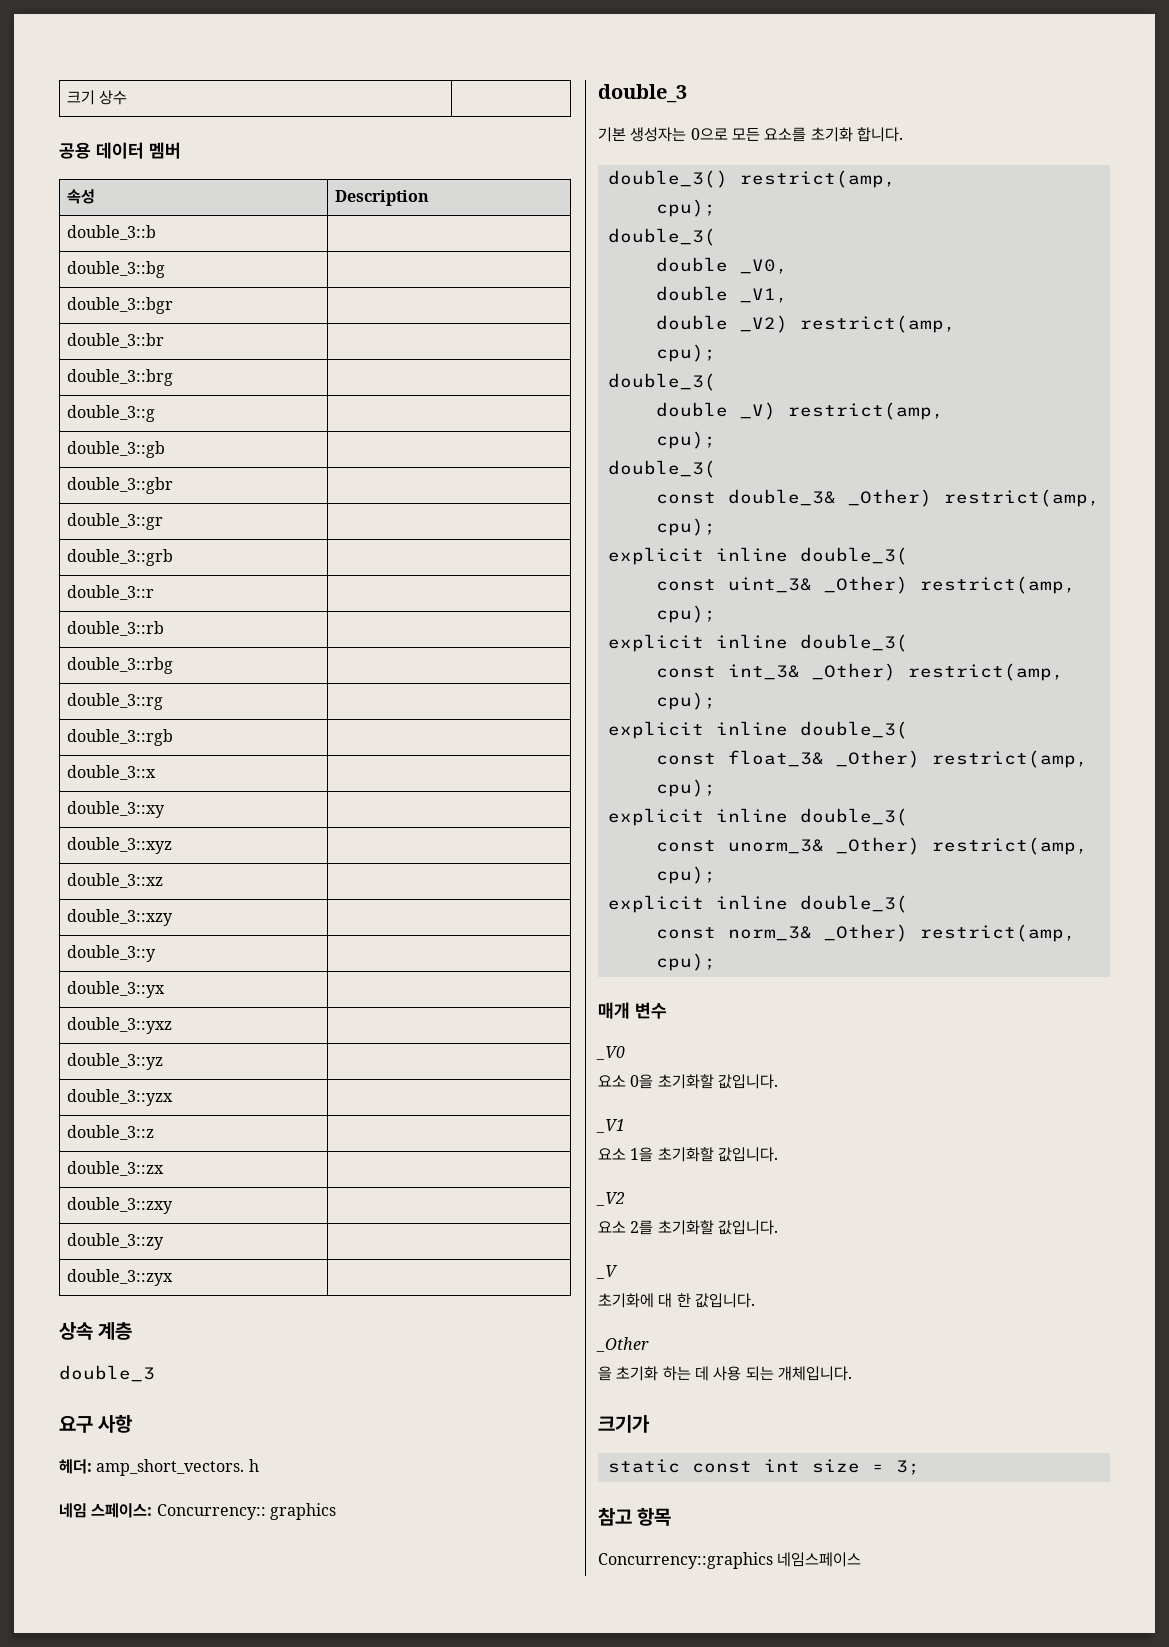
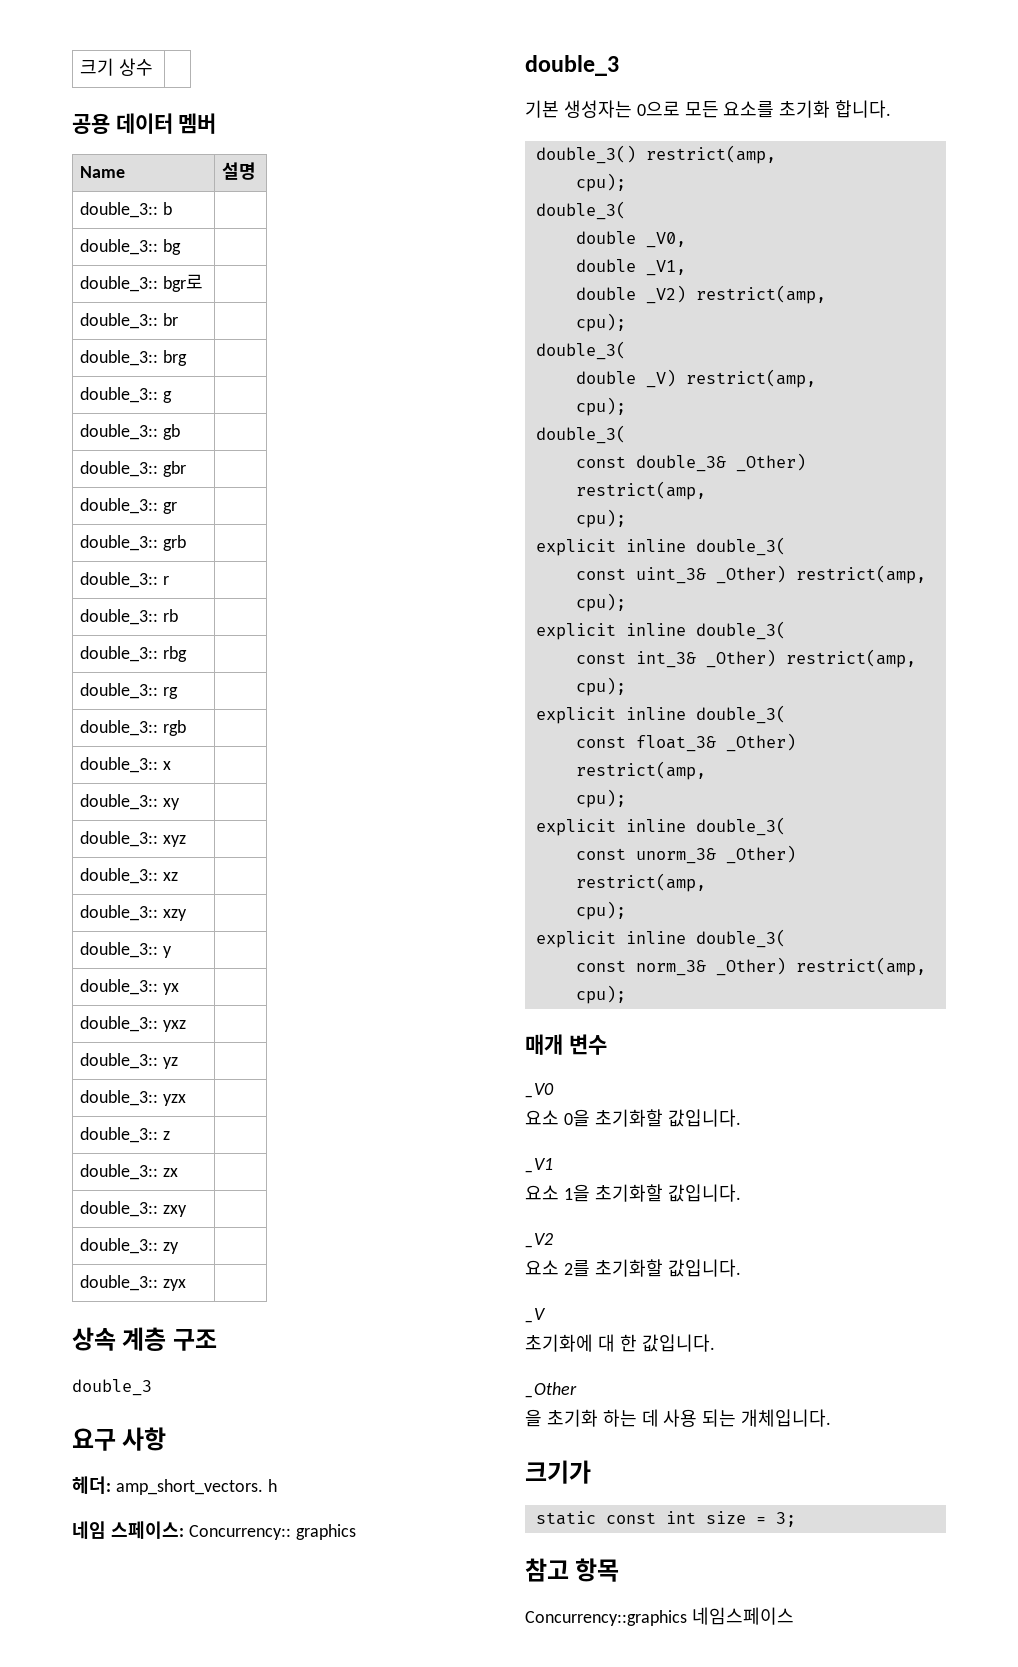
[66,189,95,204] [334,190,429,206] [66,225,156,240] [66,261,165,278] [66,297,173,314] [66,333,164,348] [66,369,173,386] [66,405,155,422] [66,441,165,458] [66,477,173,494] [66,513,163,530] [66,549,173,566] [66,585,154,600] [66,621,164,636] [66,657,173,674] [66,693,163,710] [66,729,173,746] [66,765,156,780] [66,801,165,818] [66,837,172,854] [66,873,163,888] [66,909,173,926] [66,945,156,962] [66,981,165,998] [66,1017,172,1034] [66,1053,163,1070] [66,1089,173,1106] [66,1125,154,1140] [66,1161,164,1176] [66,1197,173,1214] [66,1233,164,1250] [66,1269,173,1286] 속성 | Description // double_3::b | // double_3::bg | // double_3::bgr | // double_3::br | // double_3::brg | // double_3::g | // double_3::gb | // double_3::gbr | // double_3::gr | // double_3::grb | // double_3::r | // double_3::rb | // double_3::rbg | // double_3::rg | // double_3::rgb | // double_3::x | // double_3::xy | // double_3::xyz | // double_3::xz | // double_3::xzy | // double_3::y | // double_3::yx | // double_3::yxz | // double_3::yz | // double_3::yzx | // double_3::z | // double_3::zx | // double_3::zxy | // double_3::zy | // double_3::zyx -> [80,166,126,178] [222,162,257,180] [80,202,173,218] [80,239,182,255] [80,274,204,292] [80,313,179,329] [80,350,188,366] [80,387,173,403] [80,424,181,440] [80,461,187,477] [80,498,178,514] [80,535,187,551] [80,572,170,588] [80,609,179,625] [80,646,188,662] [80,683,179,699] [80,720,187,736] [80,757,172,773] [80,794,181,810] [80,831,187,847] [80,868,179,884] [80,905,188,921] [80,942,173,958] [80,979,180,995] [80,1016,187,1032] [80,1053,179,1069] [80,1090,187,1106] [80,1127,171,1143] [80,1164,179,1180] [80,1201,188,1217] [80,1238,180,1254] [80,1275,187,1291] Name | 설명 // double_3:: b | // double_3:: bg | // double_3:: bgr로 | // double_3:: br | // double_3:: brg | // double_3:: g | // double_3:: gb | // double_3:: gbr | // double_3:: gr | // double_3:: grb | // double_3:: r | // double_3:: rb | // double_3:: rbg | // double_3:: rg | // double_3:: rgb | // double_3:: x | // double_3:: xy | // double_3:: xyz | // double_3:: xz | // double_3:: xzy | // double_3:: y | // double_3:: yx | // double_3:: yxz | // double_3:: yz | // double_3:: yzx | // double_3:: z | // double_3:: zx | // double_3:: zxy | // double_3:: zy | // double_3:: zyx
(133, 1331) none -> [172,1329,217,1351] 구조

